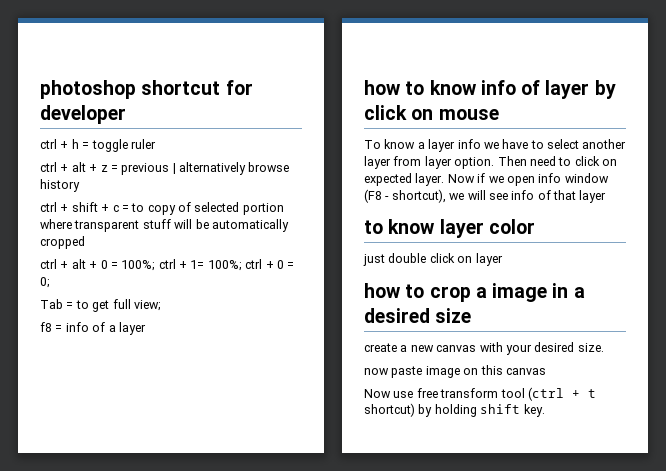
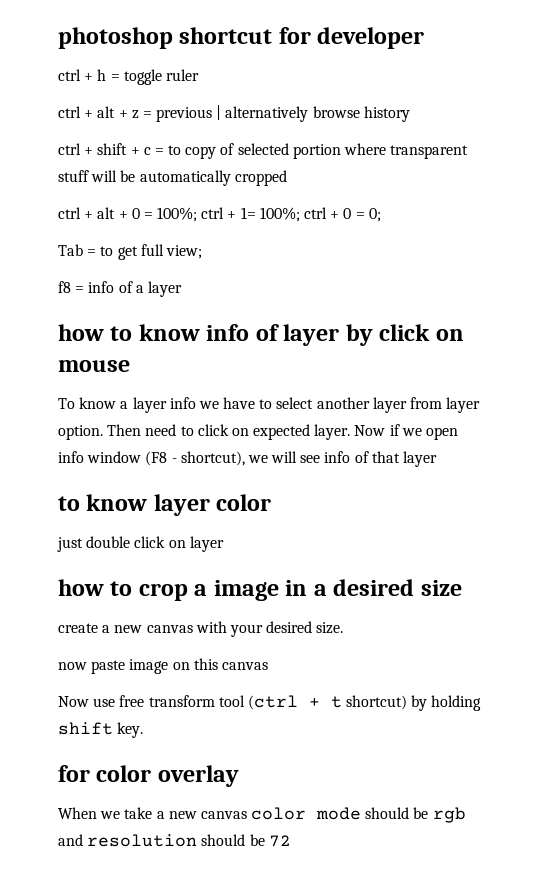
(545, 410) none -> [58,765,239,787] [58,807,466,823] [58,834,291,847] // for color overlay // When we take a new canvas color mode should be rgb and resolution should be 72

